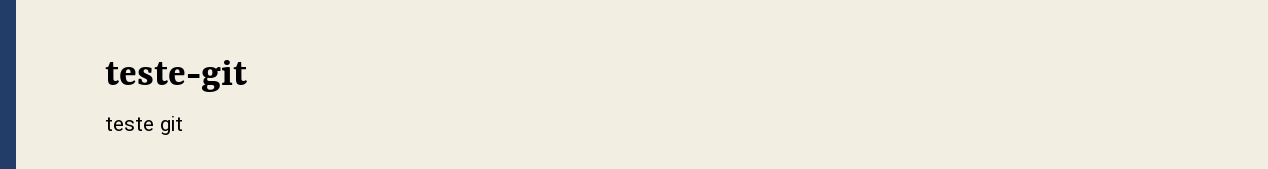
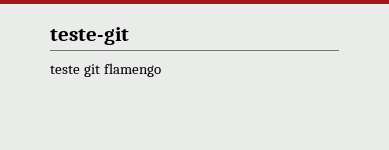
(183, 125) none -> [103,63,161,77] flamengo

